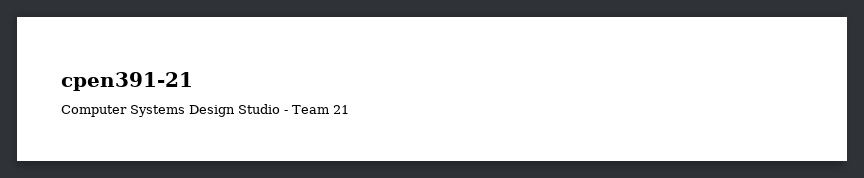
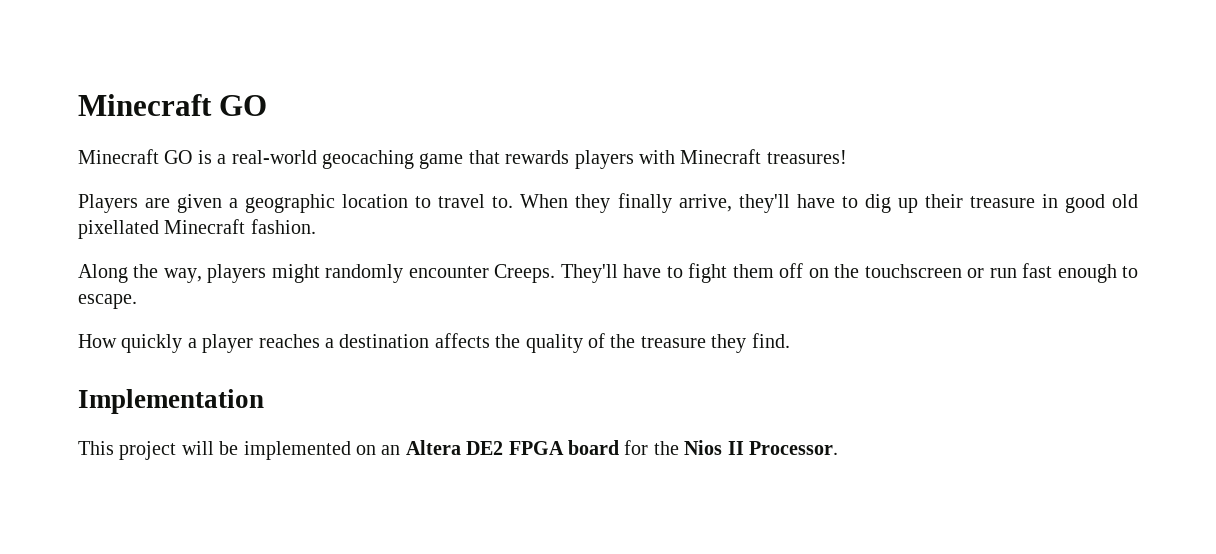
[61,72,193,91] [61,104,349,117] cpen391-21 // Computer Systems Design Studio - Team 21 -> [78,94,268,116] [78,149,847,169] [78,193,1138,213] [78,219,316,239] [78,263,1138,283] [78,294,137,309] [78,333,790,353] [78,389,264,414] [78,440,838,460] Minecraft GO // Minecraft GO is a real-world geocaching game that rewards players with Minecraft treasures! // Players are given a geographic location to travel to. When they finally arrive, they'll have to dig up their treasure in good old pixellated Minecraft fashion. // Along the way, players might randomly encounter Creeps. They'll have to fight them off on the touchscreen or run fast enough to escape. // How quickly a player reaches a destination affects the quality of the treasure they find. // Implementation // This project will be implemented on an Altera DE2 FPGA board for the Nios II Processor.

